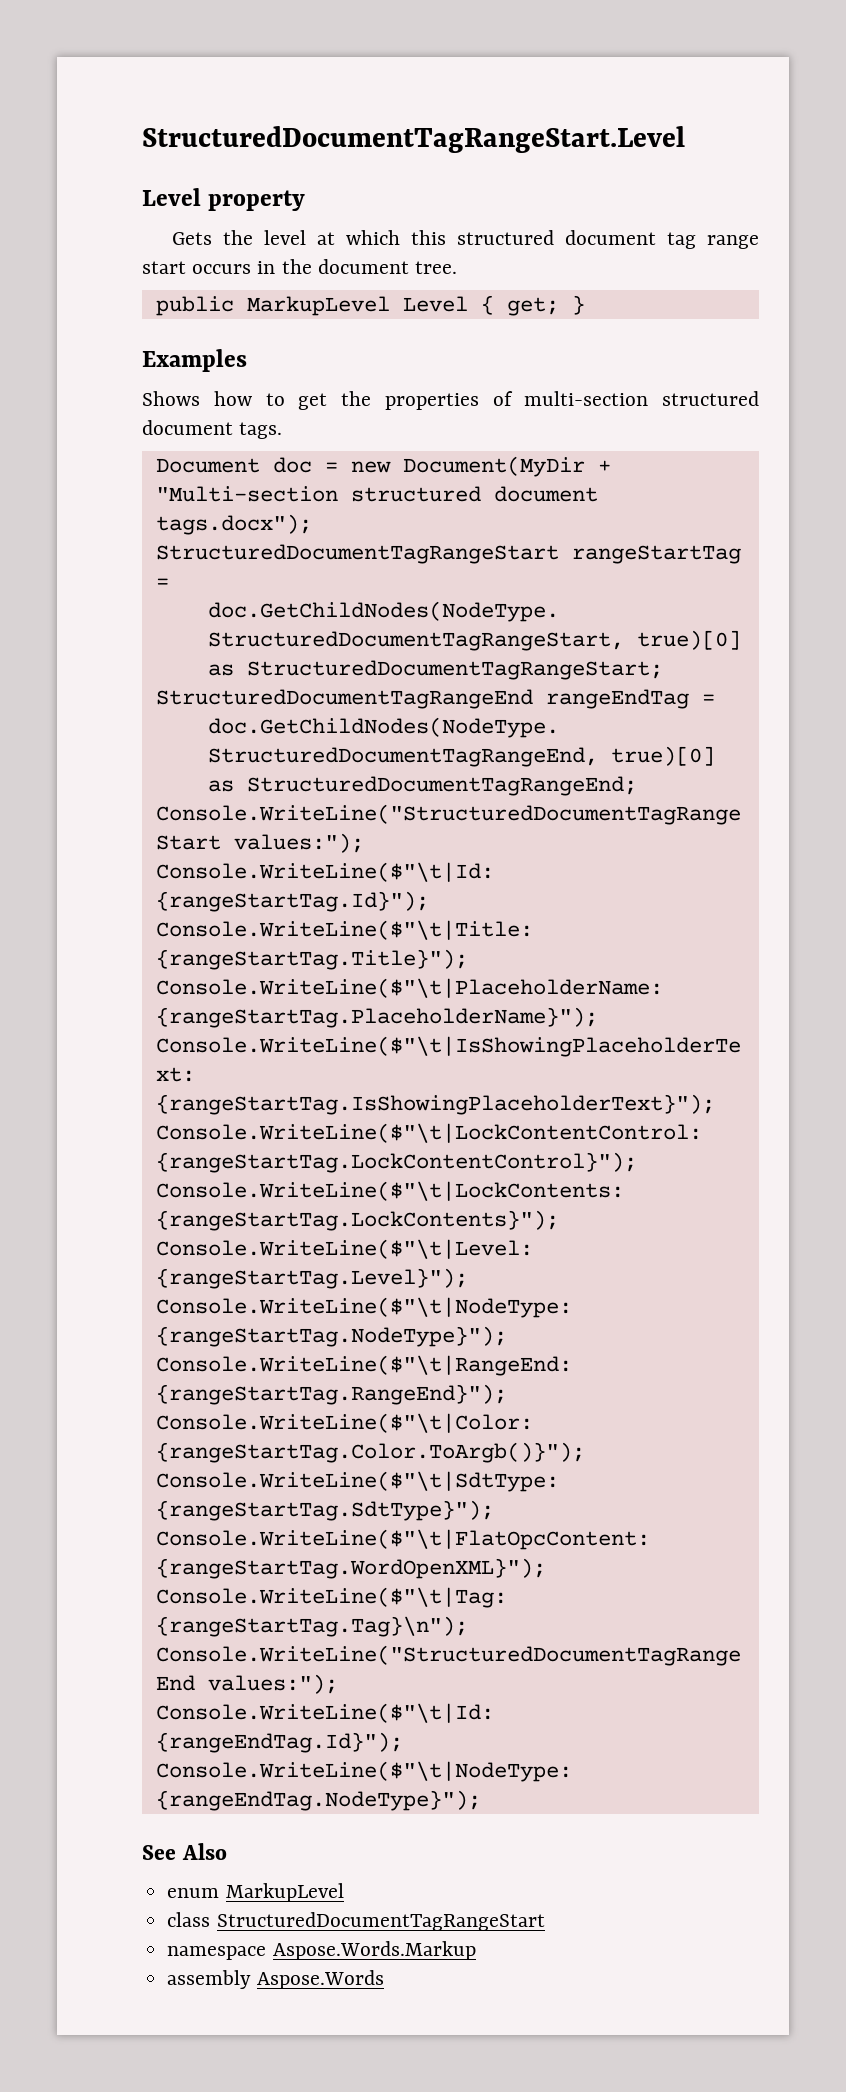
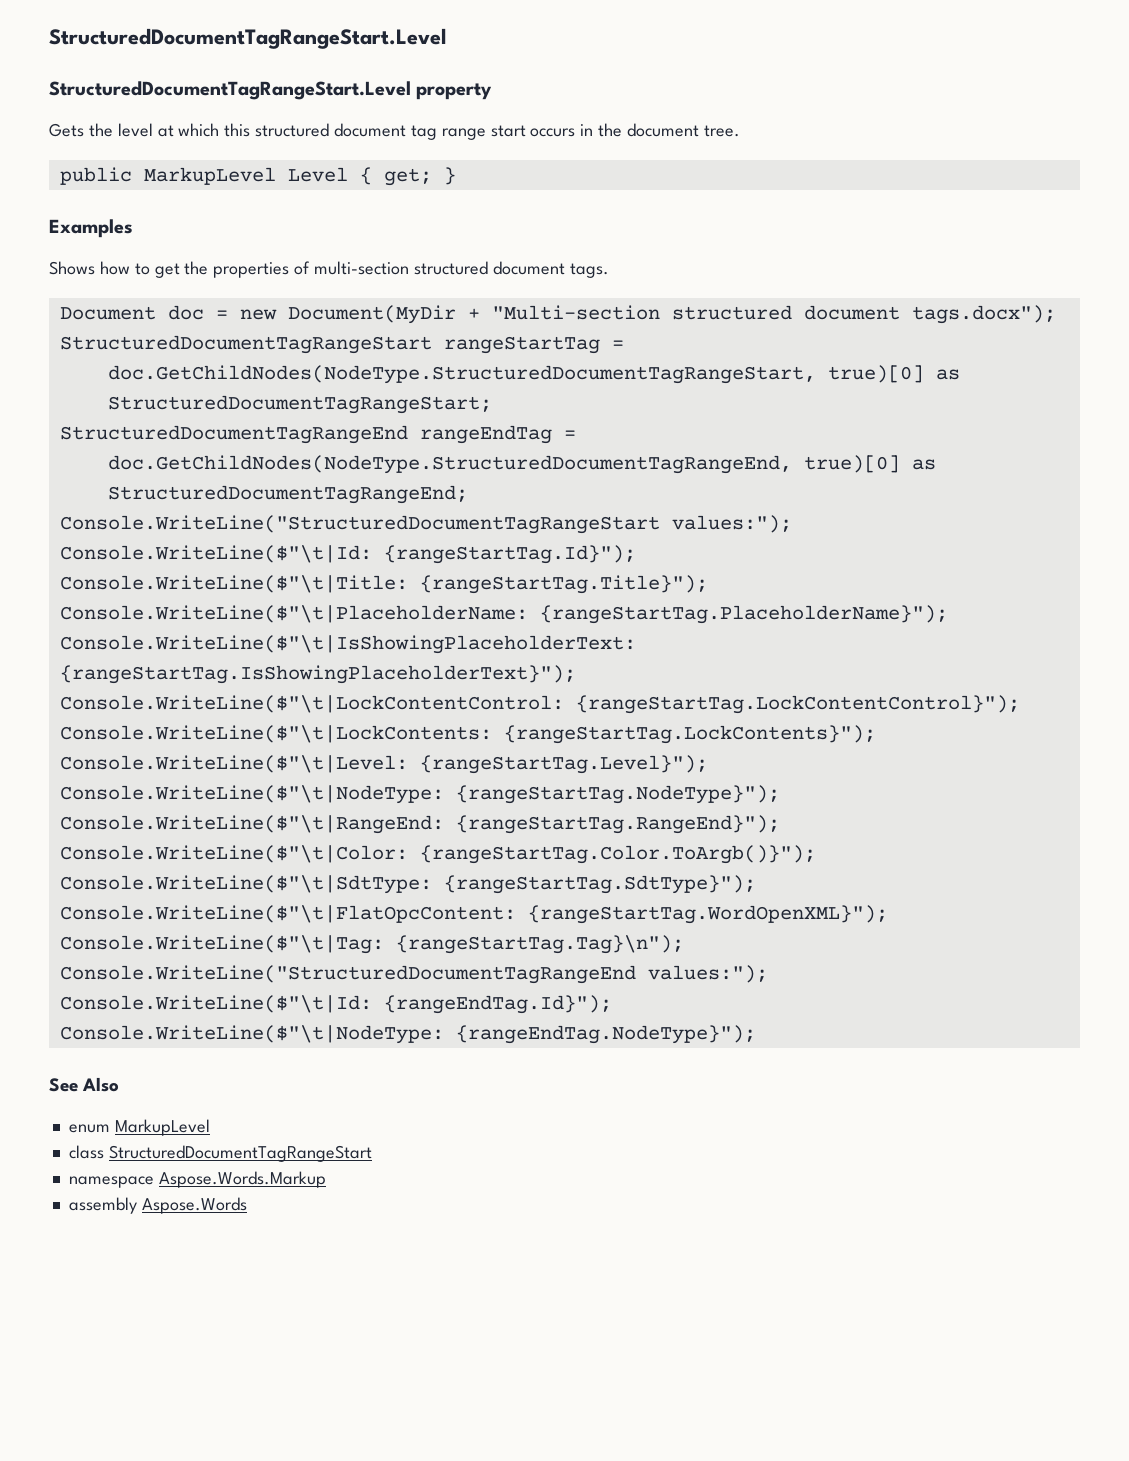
[142,188,201,206] Level -> [49,81,411,100] StructuredDocumentTagRangeStart.Level

